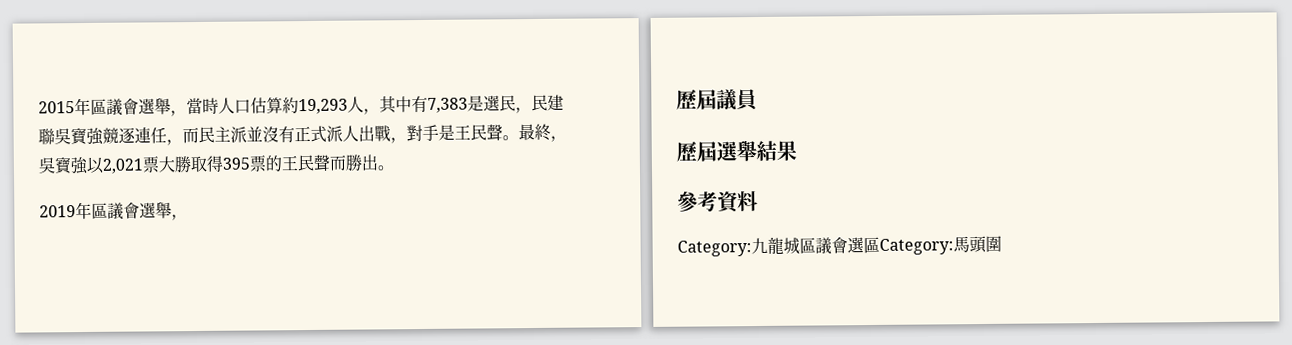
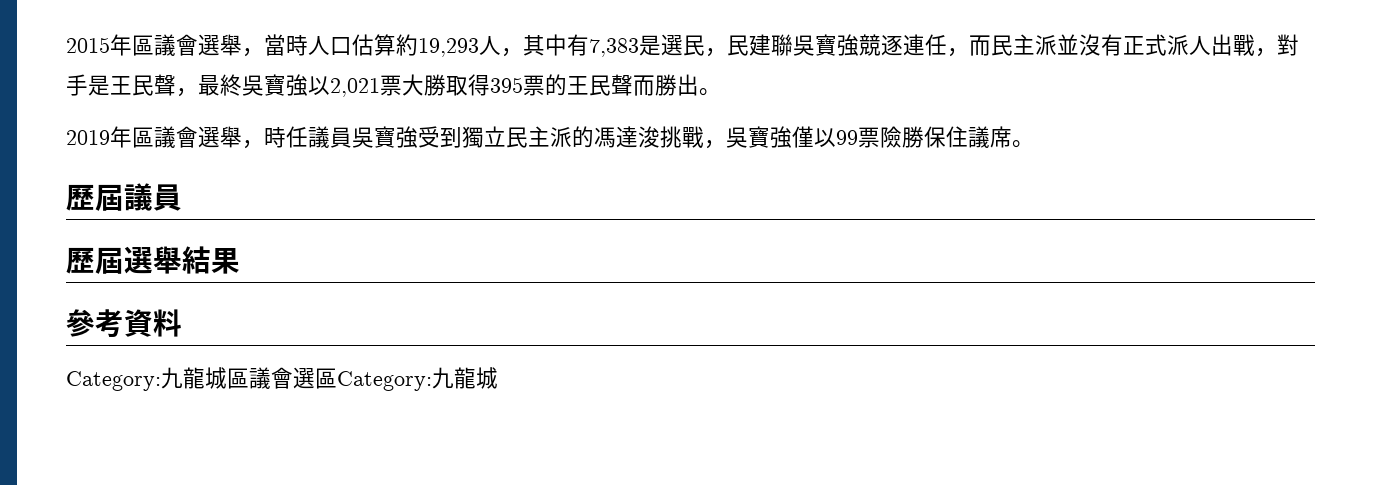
[502,123,567,142] 。最終， -> [176,74,242,97] ，最終
(188, 217) none -> [264,126,1034,149] 時任議員吳寶強受到獨立民主派的馮達浚挑戰，吳寶強僅以99票險勝保住議席。
[953,235,1002,254] 馬頭圍 -> [432,367,498,389] 九龍城

